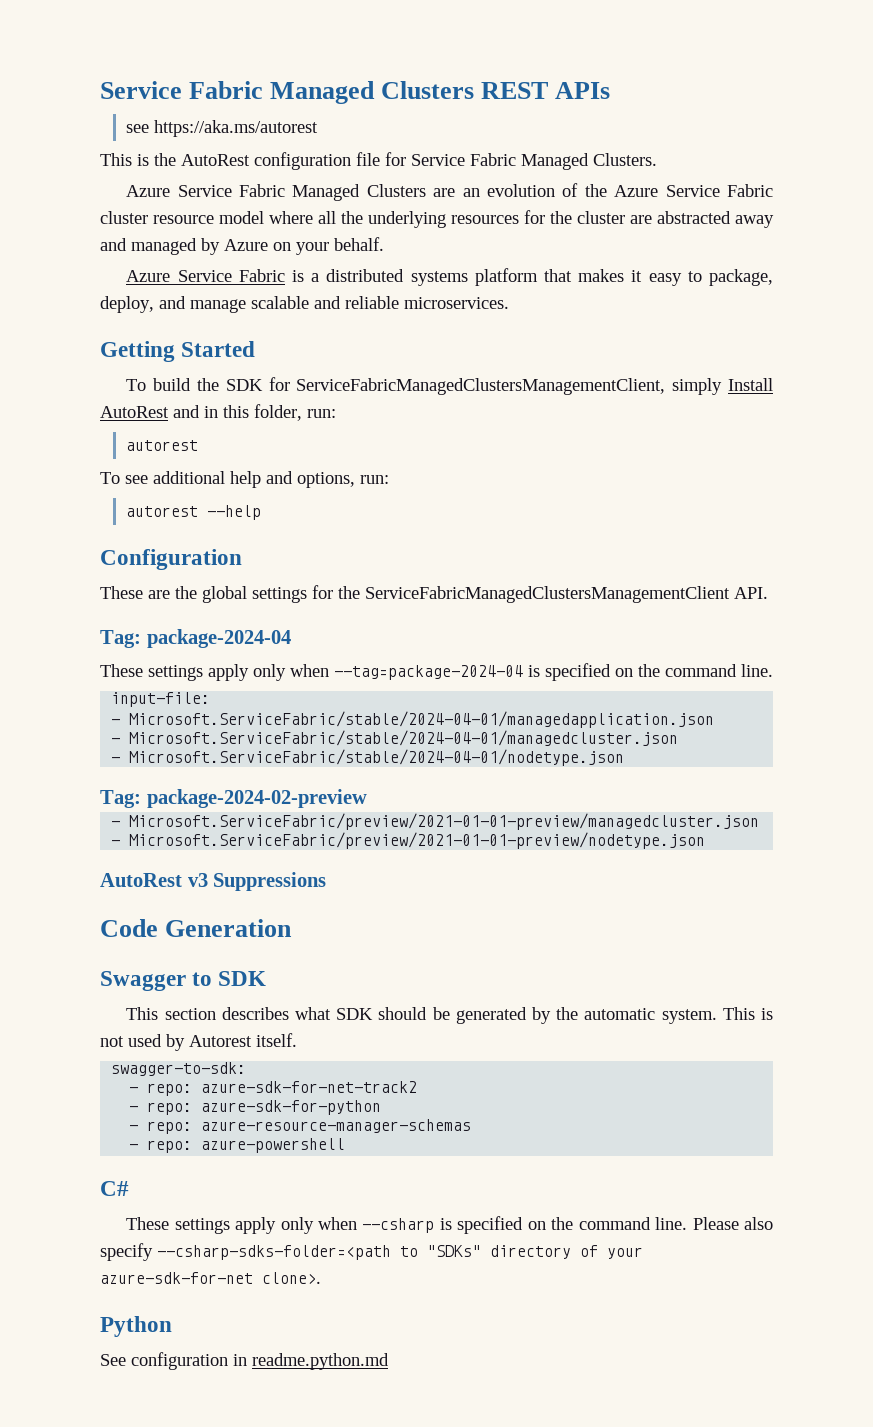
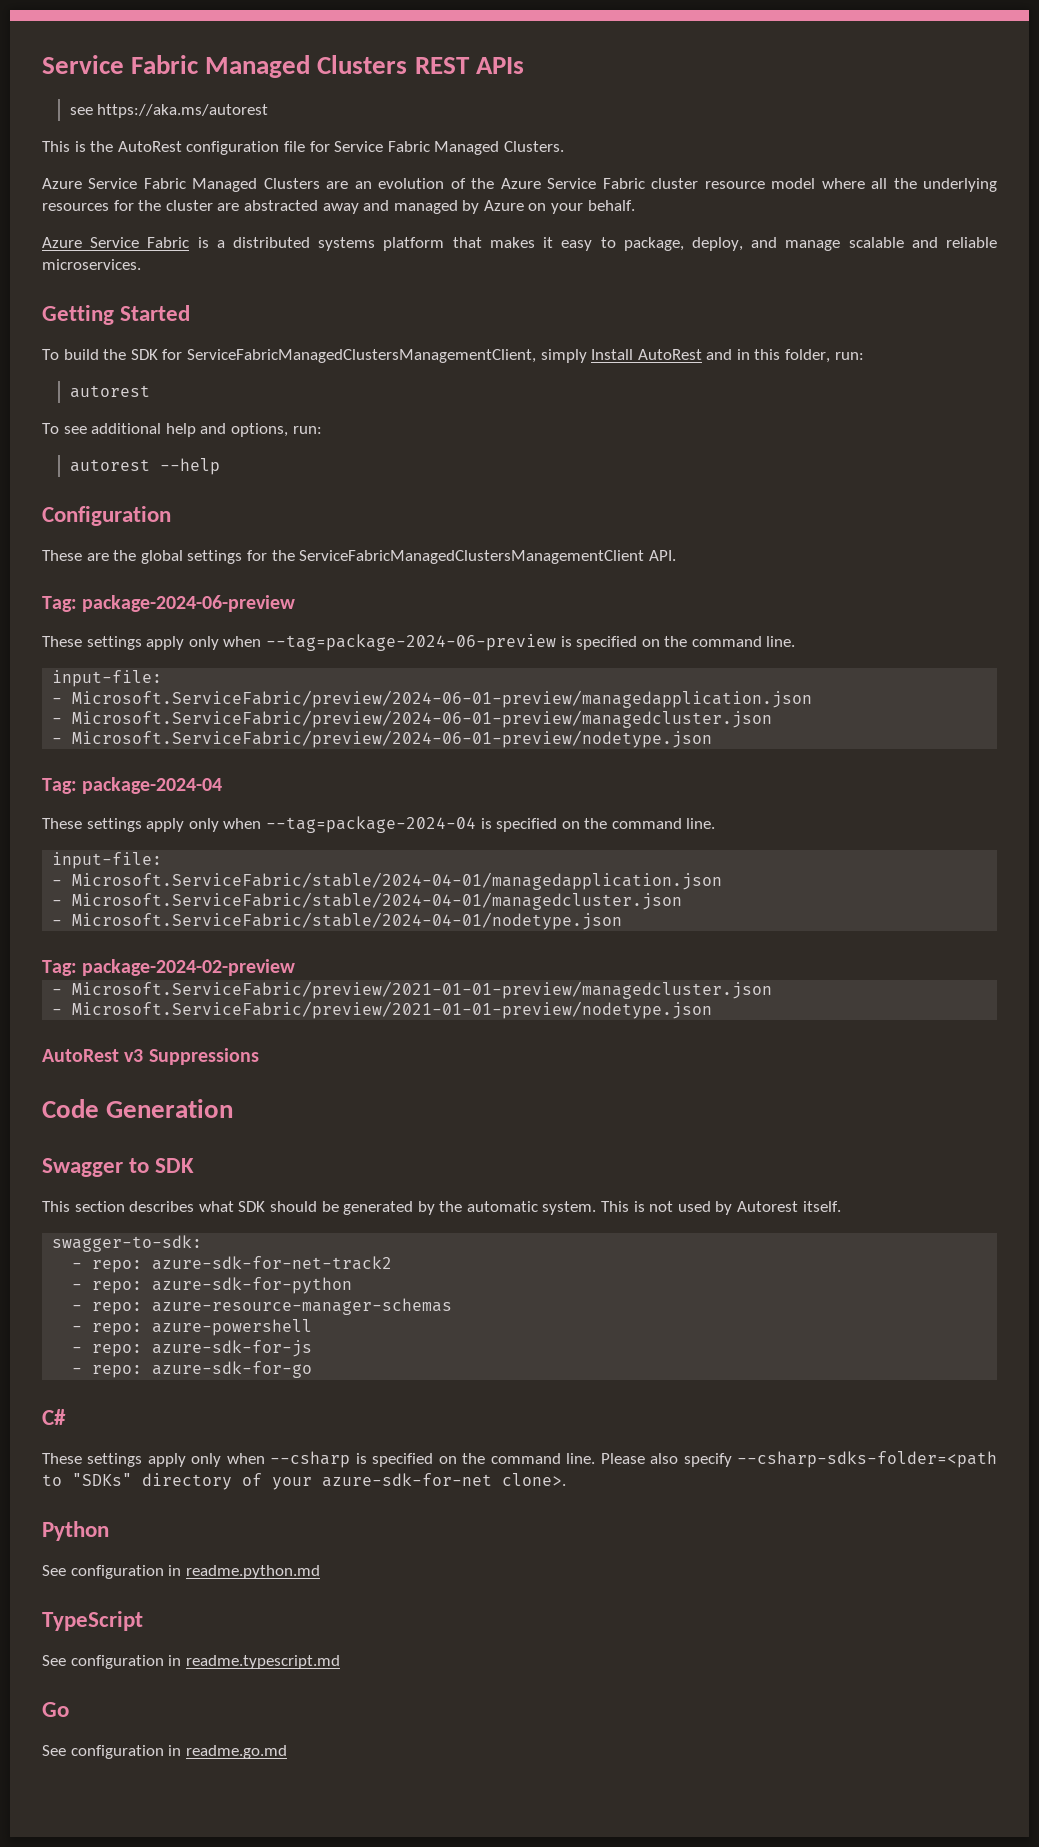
(768, 593) none -> [42,595,296,612] [42,634,796,651] [52,670,163,687] [52,690,813,708] [52,710,773,728] [52,730,713,748] // Tag: package-2024-06-preview // These settings apply only when --tag=package-2024-06-preview is specified on the command line. // input-file: // - Microsoft.ServiceFabric/preview/2024-06-01-preview/managedapplication.json // - Microsoft.ServiceFabric/preview/2024-06-01-preview/managedcluster.json // - Microsoft.ServiceFabric/preview/2024-06-01-preview/nodetype.json
(346, 1145) none -> [72,1340,313,1357] [72,1361,313,1378] // - repo: azure-sdk-for-js // - repo: azure-sdk-for-go
(389, 1361) none -> [42,1611,143,1631] [42,1655,340,1669] [42,1702,69,1717] [42,1745,287,1759] // TypeScript // See configuration in readme.typescript.md // Go // See configuration in readme.go.md

